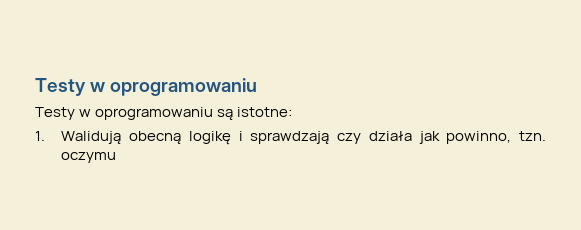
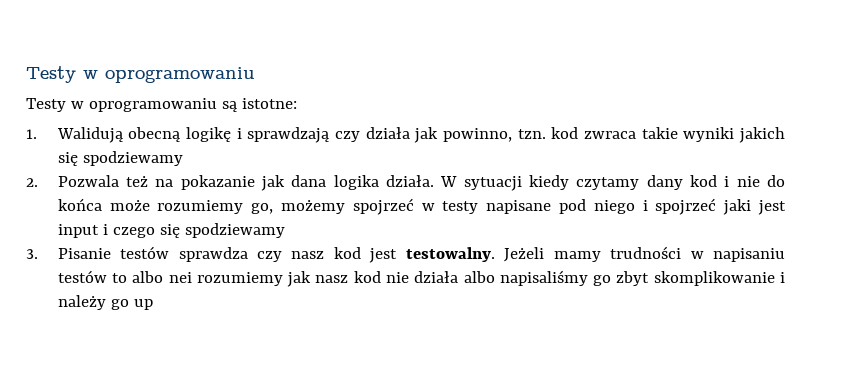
[61,152,117,163] oczymu -> [551,127,786,143] [57,151,183,166] [26,175,786,191] [57,198,786,215] [57,223,285,238] [26,246,785,263] [57,270,786,287] [57,295,153,310] kod zwraca takie wyniki jakich się spodziewamy // 2. Pozwala też na pokazanie jak dana logika działa. W sytuacji kiedy czytamy dany kod i nie do końca może rozumiemy go, możemy spojrzeć w testy napisane pod niego i spojrzeć jaki jest input i czego się spodziewamy // 3. Pisanie testów sprawdza czy nasz kod jest testowalny. Jeżeli mamy trudności w napisaniu testów to albo nei rozumiemy jak nasz kod nie działa albo napisaliśmy go zbyt skomplikowanie i należy go up

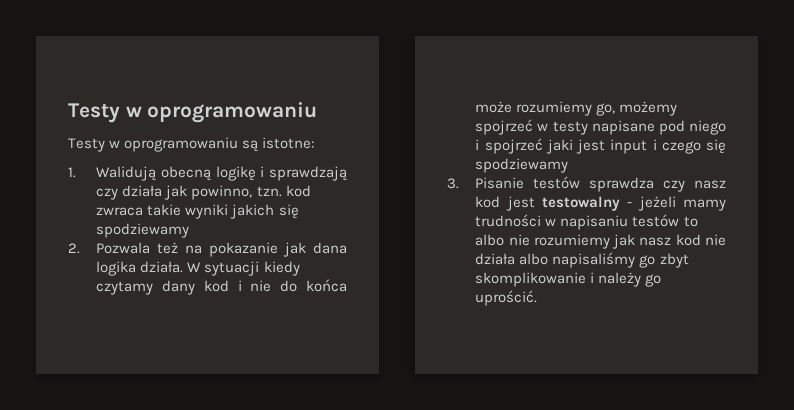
[405,247,545,262] testowalny. Jeżeli -> [541,196,676,211] testowalny - jeżeli
[168,272,192,283] nei -> [508,234,530,246] nie
[133,299,153,310] up -> [475,290,538,306] uprościć.

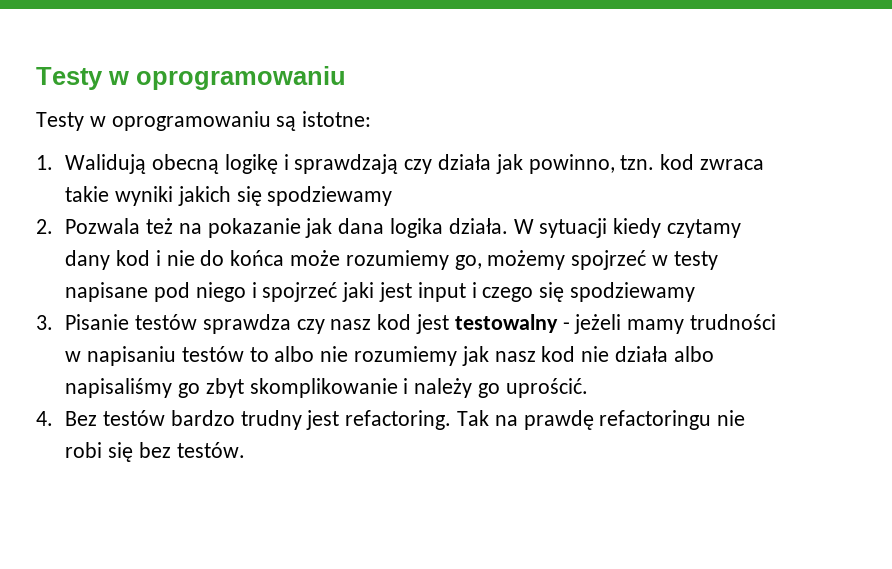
(538, 298) none -> [36,410,746,430] [65,442,245,462] // 4. Bez testów bardzo trudny jest refactoring. Tak na prawdę refactoringu nie robi się bez testów.

